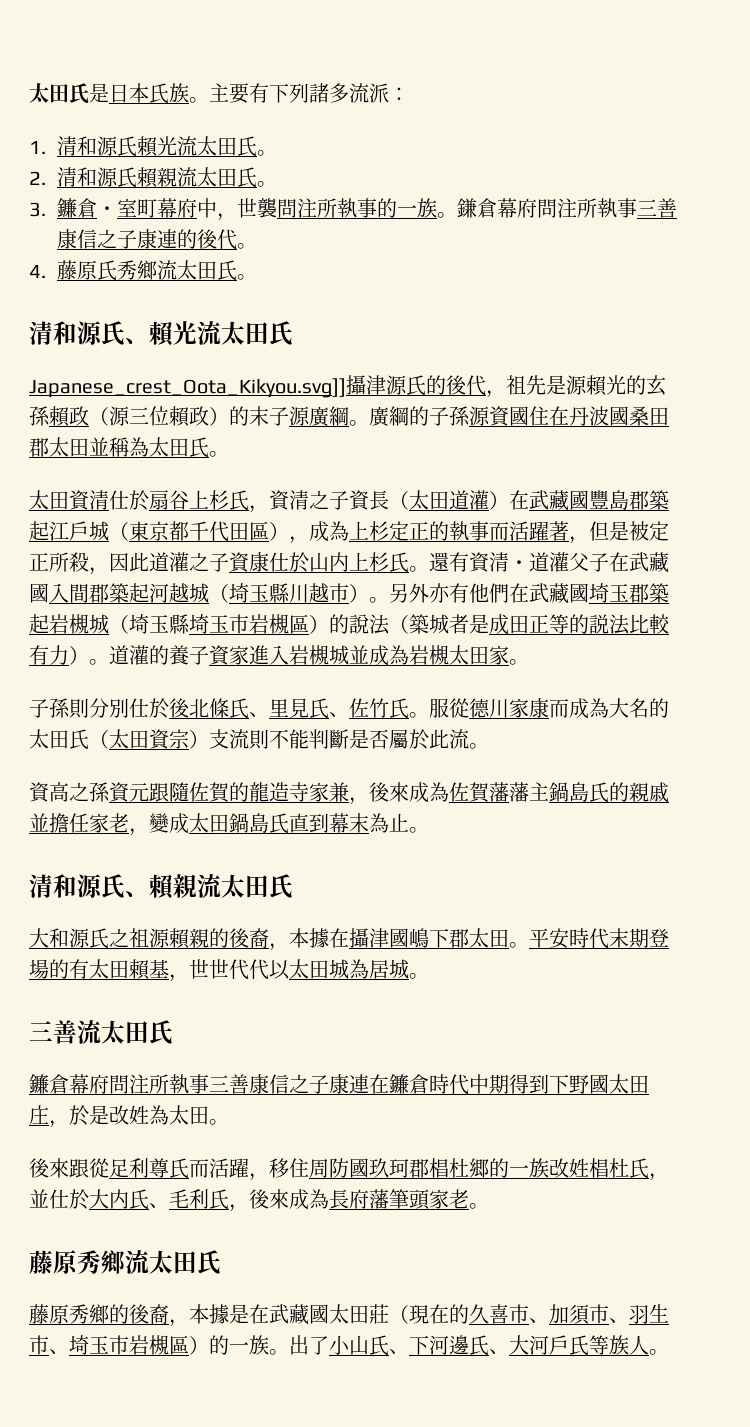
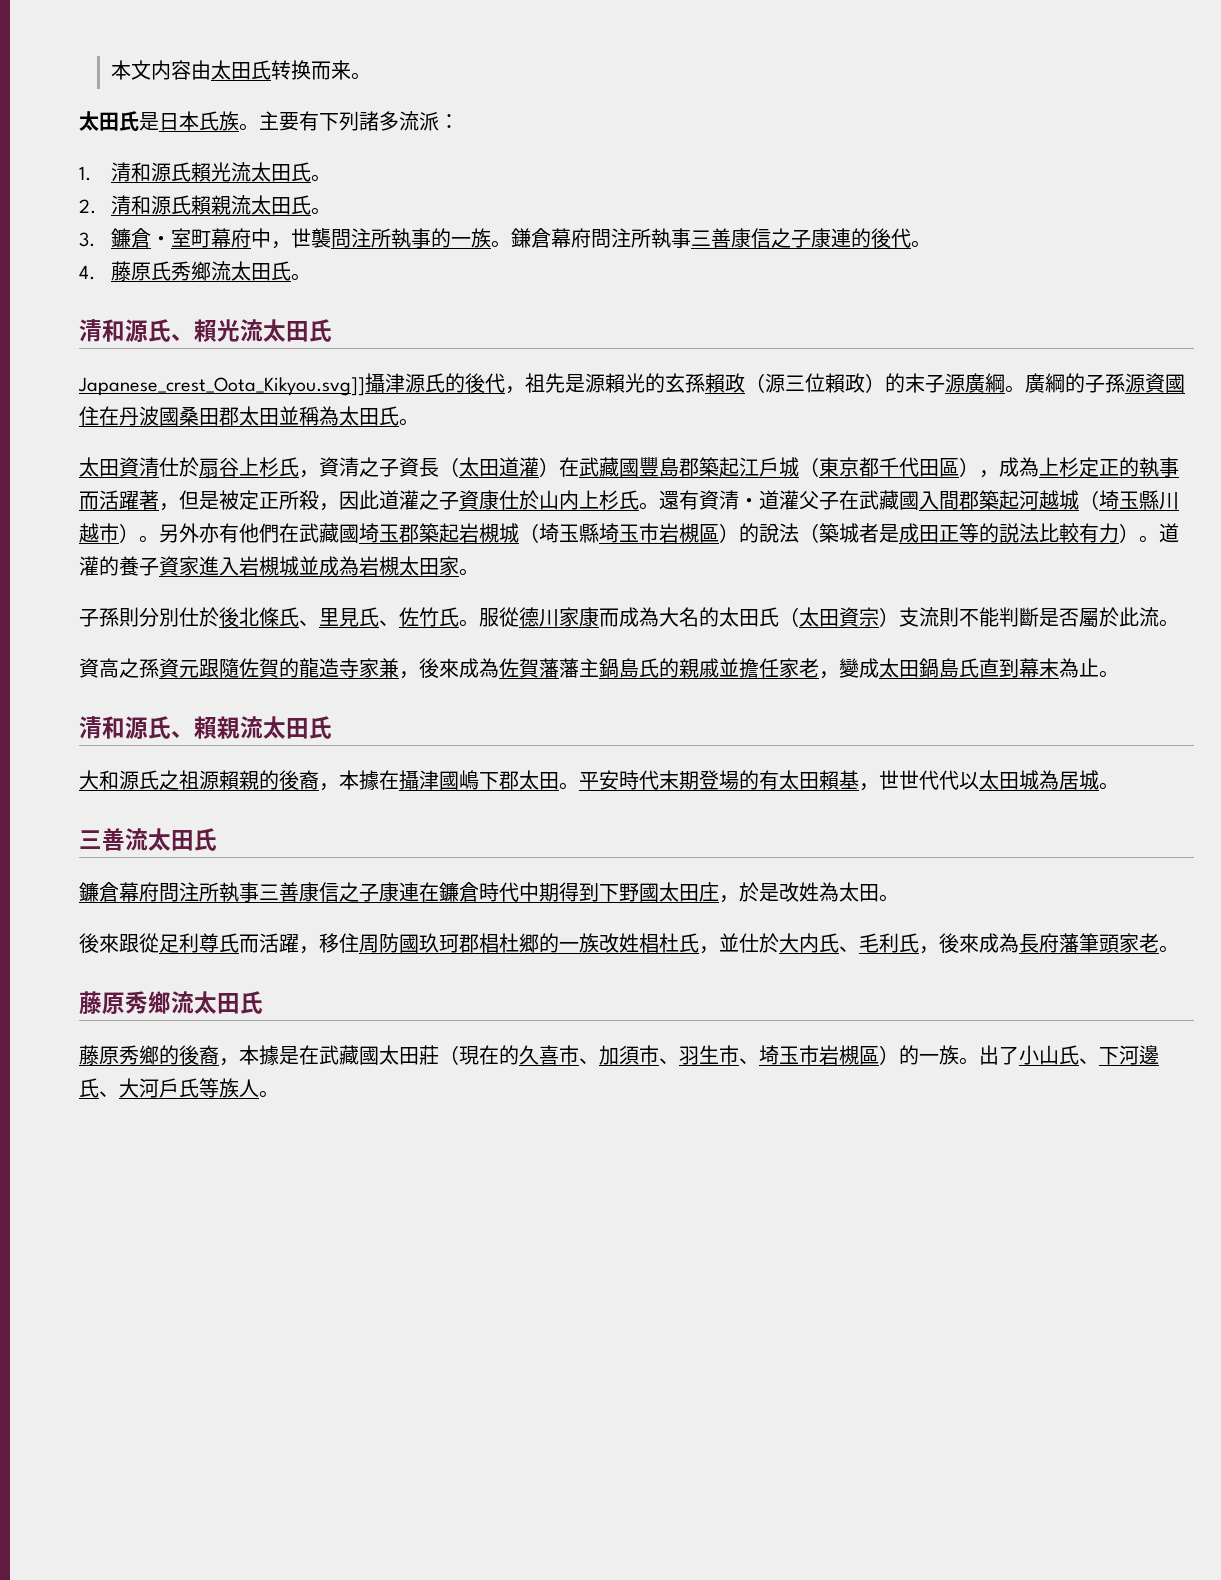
(29, 93) none -> [110,60,371,80] 本文内容由太田氏转换而来。 //

